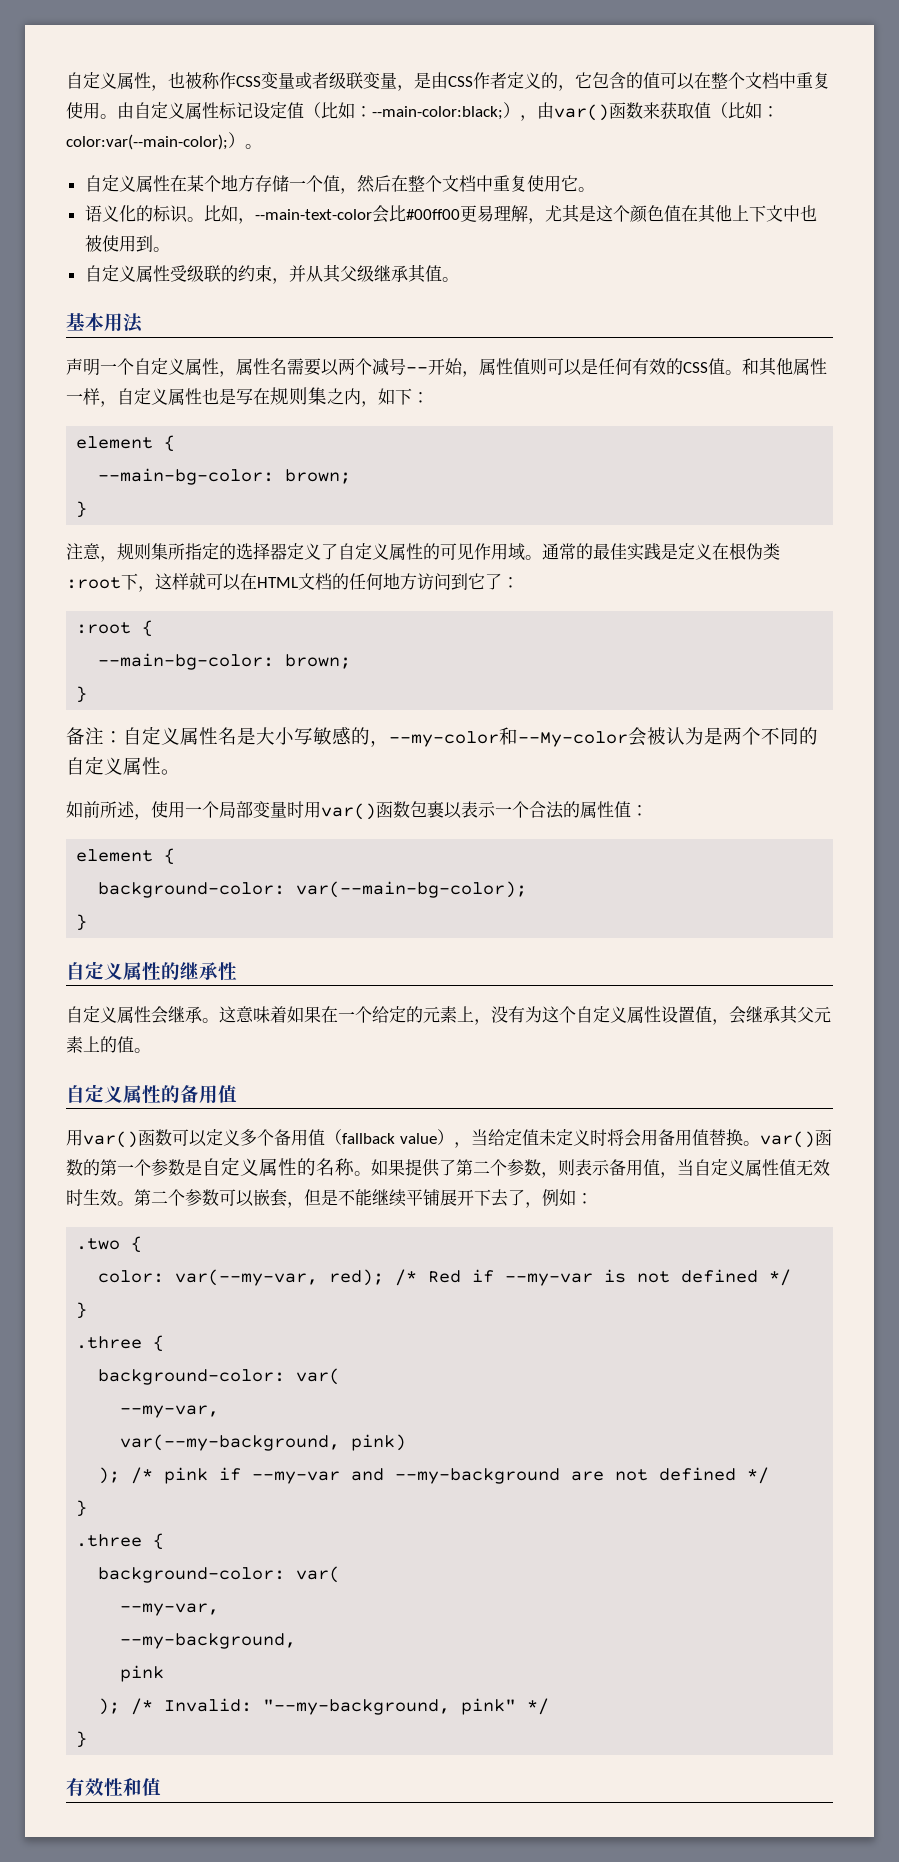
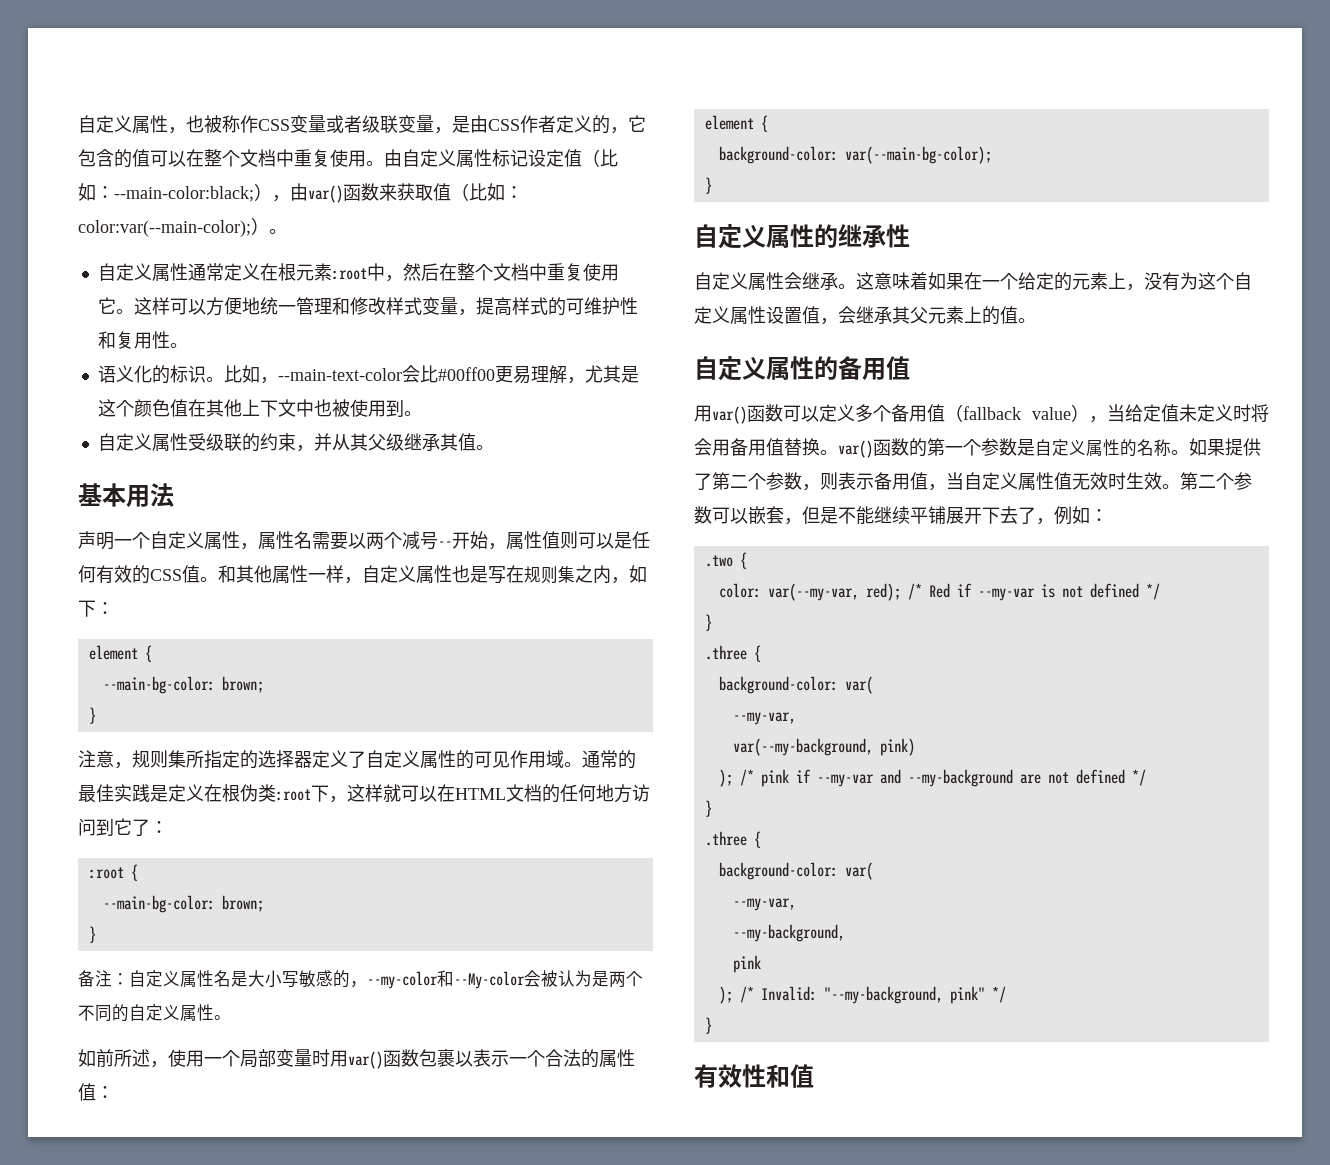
[169,175,340,192] 在某个地方存储一个值 -> [187,263,385,281] 通常定义在根元素:root中
(595, 189) none -> [133,297,638,316] [97,331,188,349] 这样可以方便地统一管理和修改样式变量，提高样式的可维护性和复用性。

